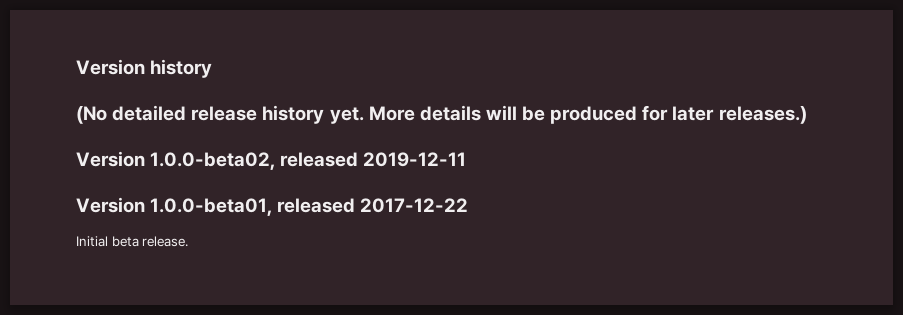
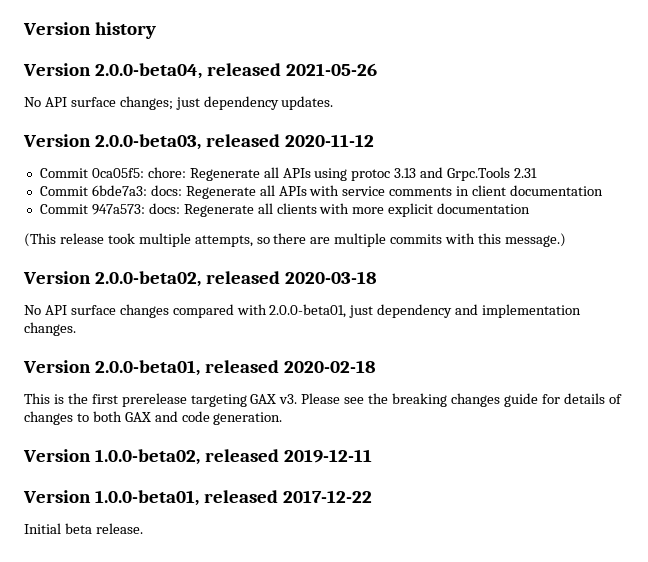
[76,105,807,124] (No detailed release history yet. More details will be produced for later releases.) -> [23,63,377,79] [24,96,334,110] [23,134,374,150] [39,167,538,181] [39,185,604,199] [39,203,531,217] [24,233,566,247] [23,271,377,287] [24,304,582,318] [24,322,76,336] [23,360,376,376] [24,393,622,407] [24,411,283,425] Version 2.0.0-beta04, released 2021-05-26 // No API surface changes; just dependency updates. // Version 2.0.0-beta03, released 2020-11-12 // Commit 0ca05f5: chore: Regenerate all APIs using protoc 3.13 and Grpc.Tools 2.31 // Commit 6bde7a3: docs: Regenerate all APIs with service comments in client documentation // Commit 947a573: docs: Regenerate all clients with more explicit documentation // (This release took multiple attempts, so there are multiple commits with this message.) // Version 2.0.0-beta02, released 2020-03-18 // No API surface changes compared with 2.0.0-beta01, just dependency and implementation changes. // Version 2.0.0-beta01, released 2020-02-18 // This is the first prerelease targeting GAX v3. Please see the breaking changes guide for details of changes to both GAX and code generation.

